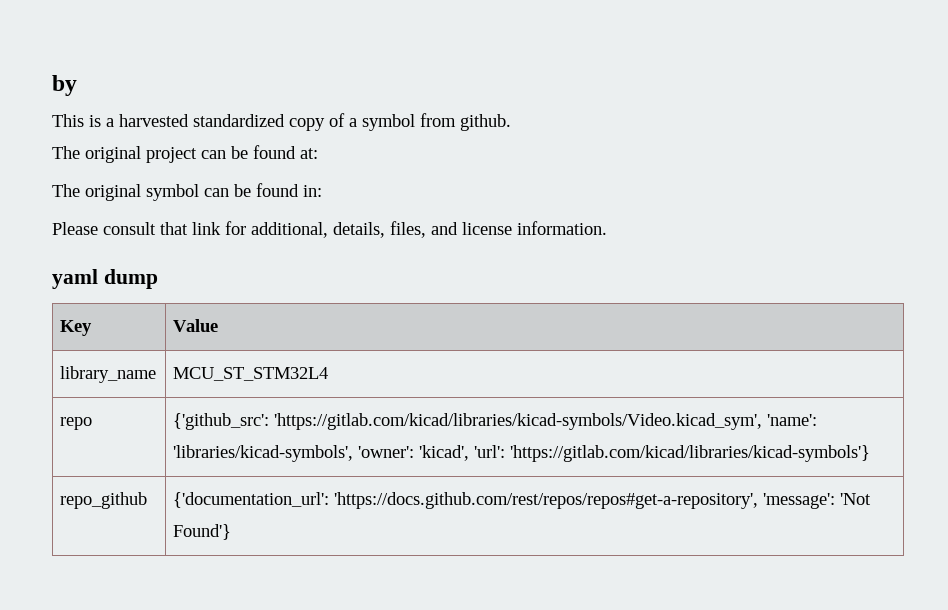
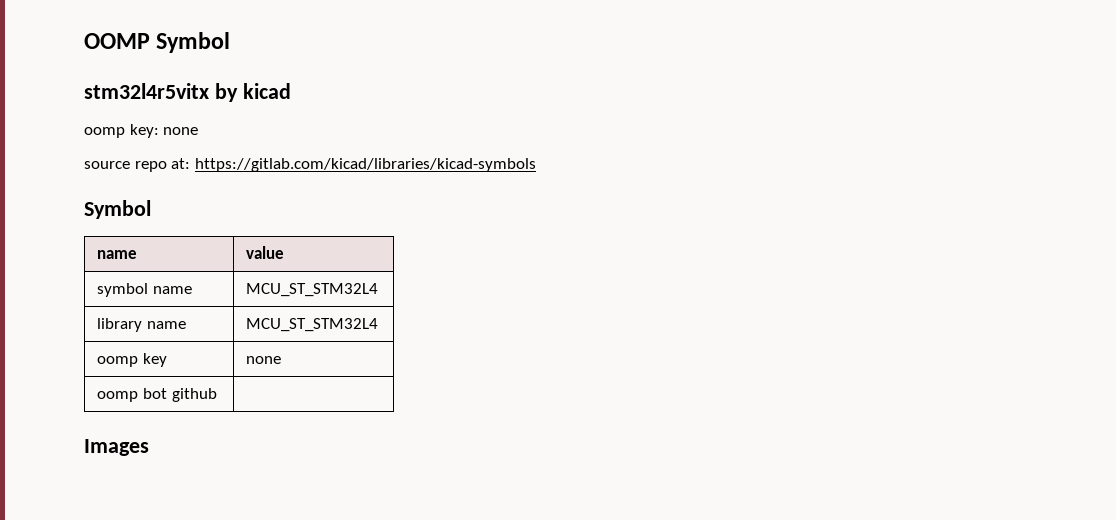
[52,75,77,96] [52,113,511,131] [52,145,318,163] [52,183,322,201] [52,221,607,238] [52,269,158,289] [60,320,93,336] [173,319,219,332] [60,366,157,383] [173,367,329,381] [60,417,93,430] [173,413,818,430] [173,445,871,462] [60,492,148,509] [173,492,872,509] [173,524,232,540] by // This is a harvested standardized copy of a symbol from github. // The original project can be found at: // The original symbol can be found in: // Please consult that link for additional, details, files, and license information. // yaml dump // Key | Value // library_name | MCU_ST_STM32L4 // repo | {'github_src': 'https://gitlab.com/kicad/libraries/kicad-symbols/Video.kicad_sym', 'name': 'libraries/kicad-symbols', 'owner': 'kicad', 'url': 'https://gitlab.com/kicad/libraries/kicad-symbols'} // repo_github | {'documentation_url': 'https://docs.github.com/rest/repos/repos#get-a-repository', 'message': 'Not Found'} -> [84,32,231,53] [84,83,291,102] [84,124,199,138] [84,158,536,172] [84,200,151,219] [97,250,138,259] [246,246,285,259] [97,283,192,297] [246,283,379,297] [97,318,186,332] [246,318,379,332] [97,353,167,367] [246,356,282,364] [97,388,217,402] [84,439,149,456] OOMP Symbol // stm32l4r5vitx by kicad // oomp key: none // source repo at: https://gitlab.com/kicad/libraries/kicad-symbols // Symbol // name | value // symbol name | MCU_ST_STM32L4 // library name | MCU_ST_STM32L4 // oomp key | none // oomp bot github | // Images

